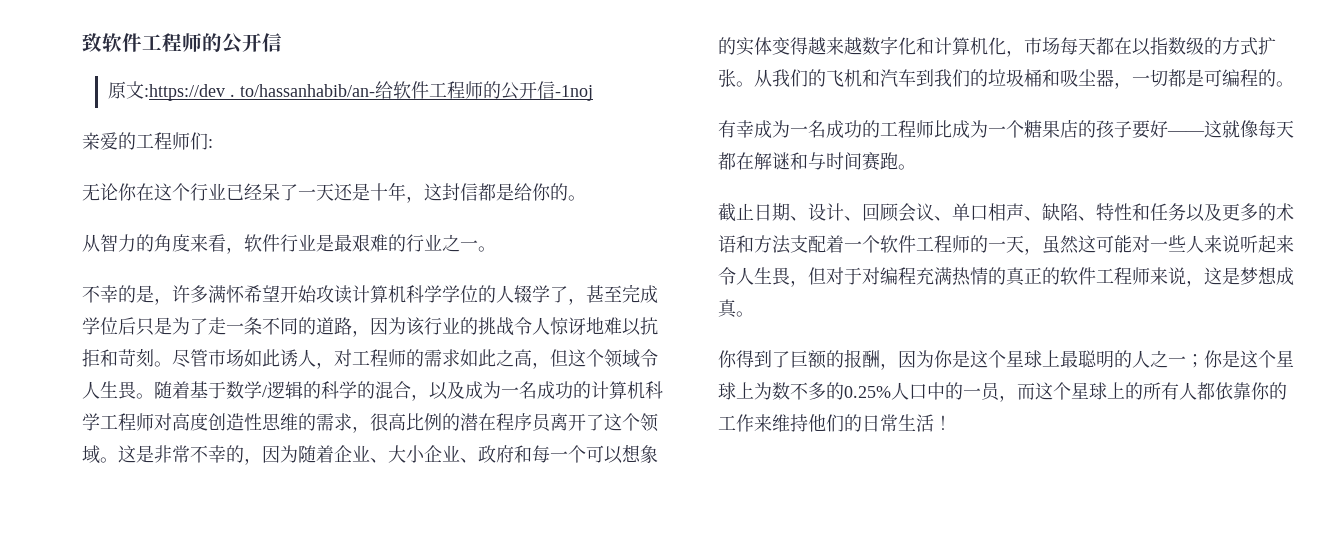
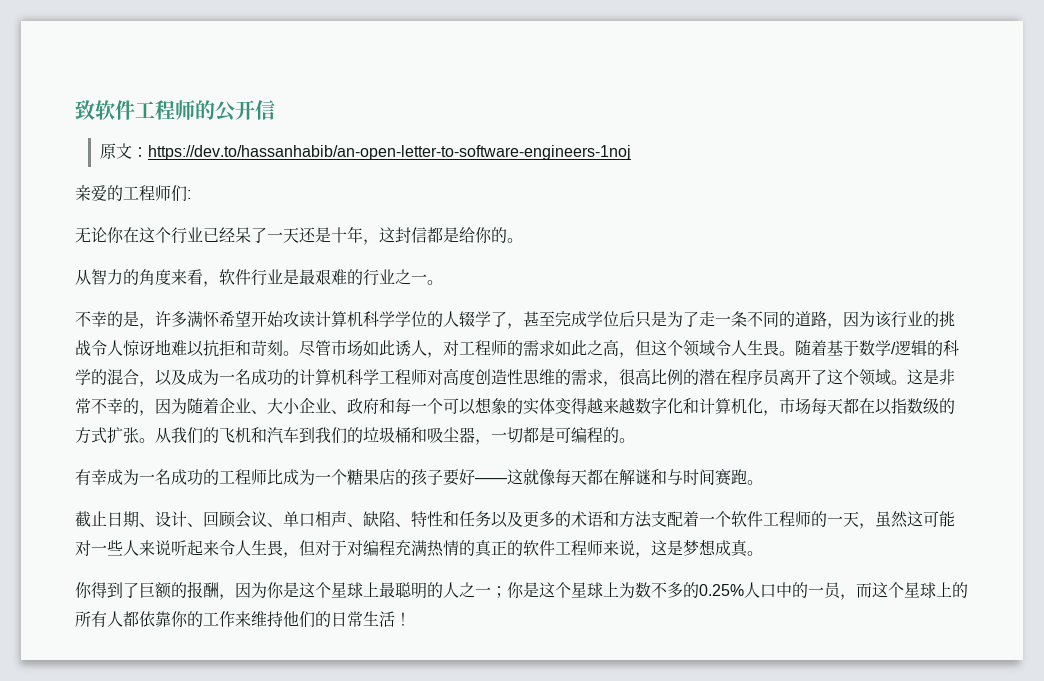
[144,81,594,101] :https://dev . to/hassanhabib/an-给软件工程师的公开信-1noj -> [131,145,631,160] ：https://dev.to/hassanhabib/an-open-letter-to-software-engineers-1noj

